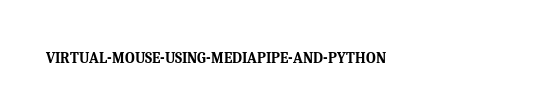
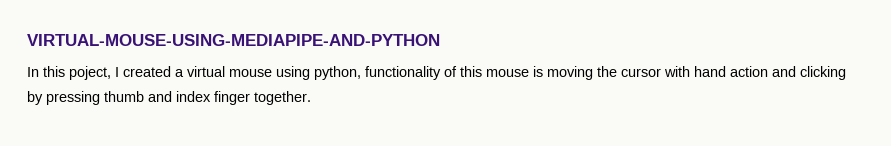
(386, 57) none -> [27,66,846,80] [27,91,311,105] // In this poject, I created a virtual mouse using python, functionality of this mouse is moving the cursor with hand action and clicking by pressing thumb and index finger together.

